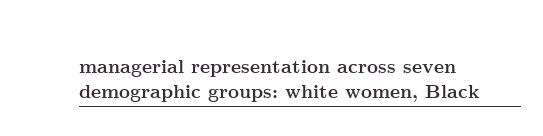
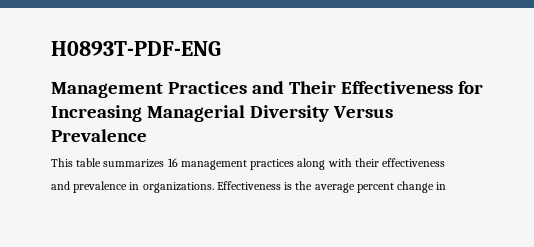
[79,60,456,77] [79,85,480,102] managerial representation across seven demographic groups: white women, Black -> [51,41,221,56] [51,81,483,98] [51,105,393,122] [51,129,147,142] [51,158,446,170] [51,181,447,193] H0893T-PDF-ENG // Management Practices and Their Effectiveness for Increasing Managerial Diversity Versus Prevalence // This table summarizes 16 management practices along with their effectiveness // and prevalence in organizations. Effectiveness is the average percent change in

